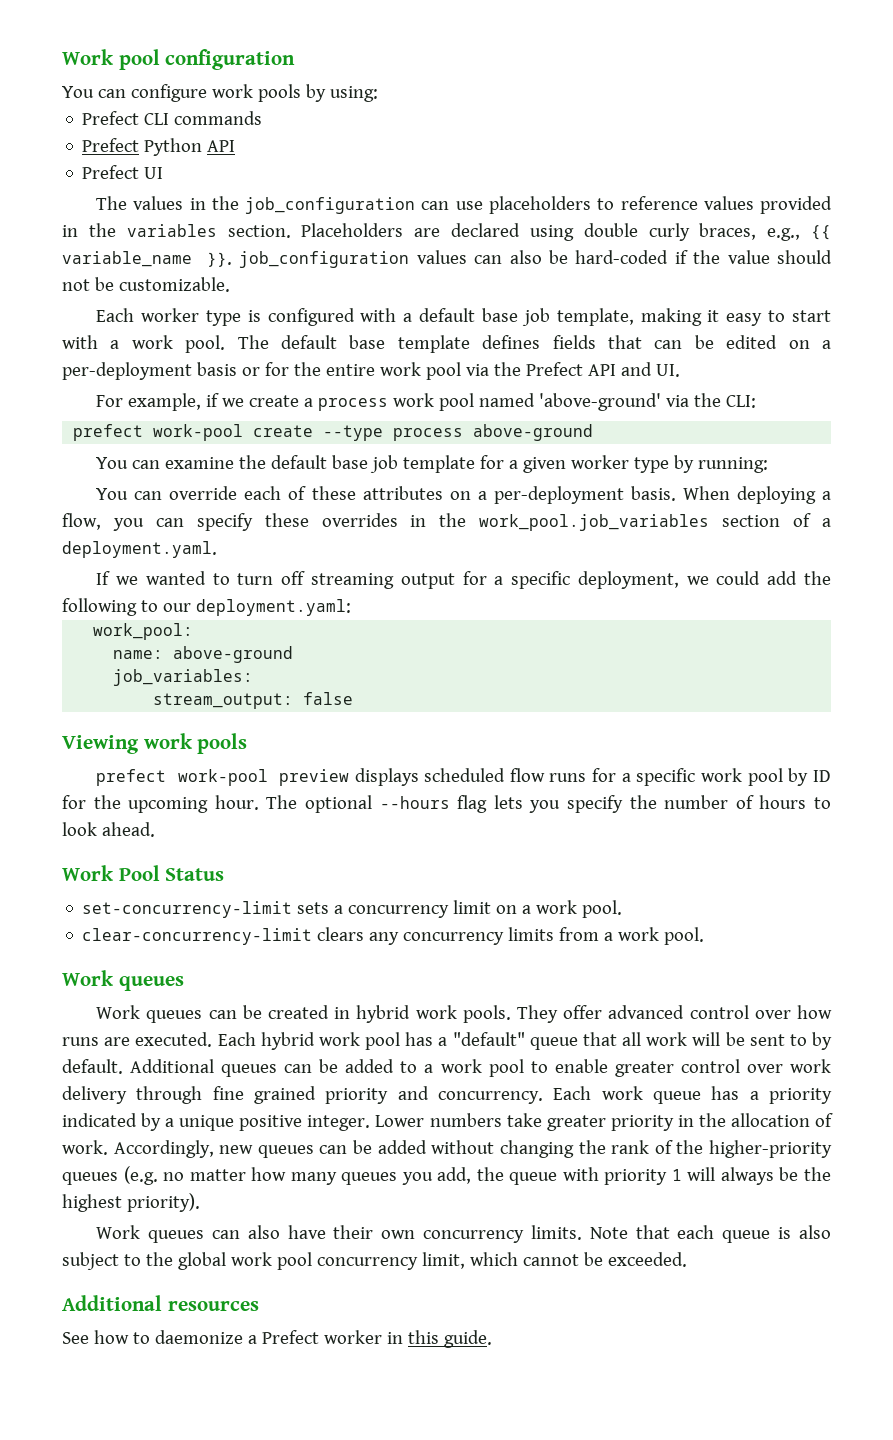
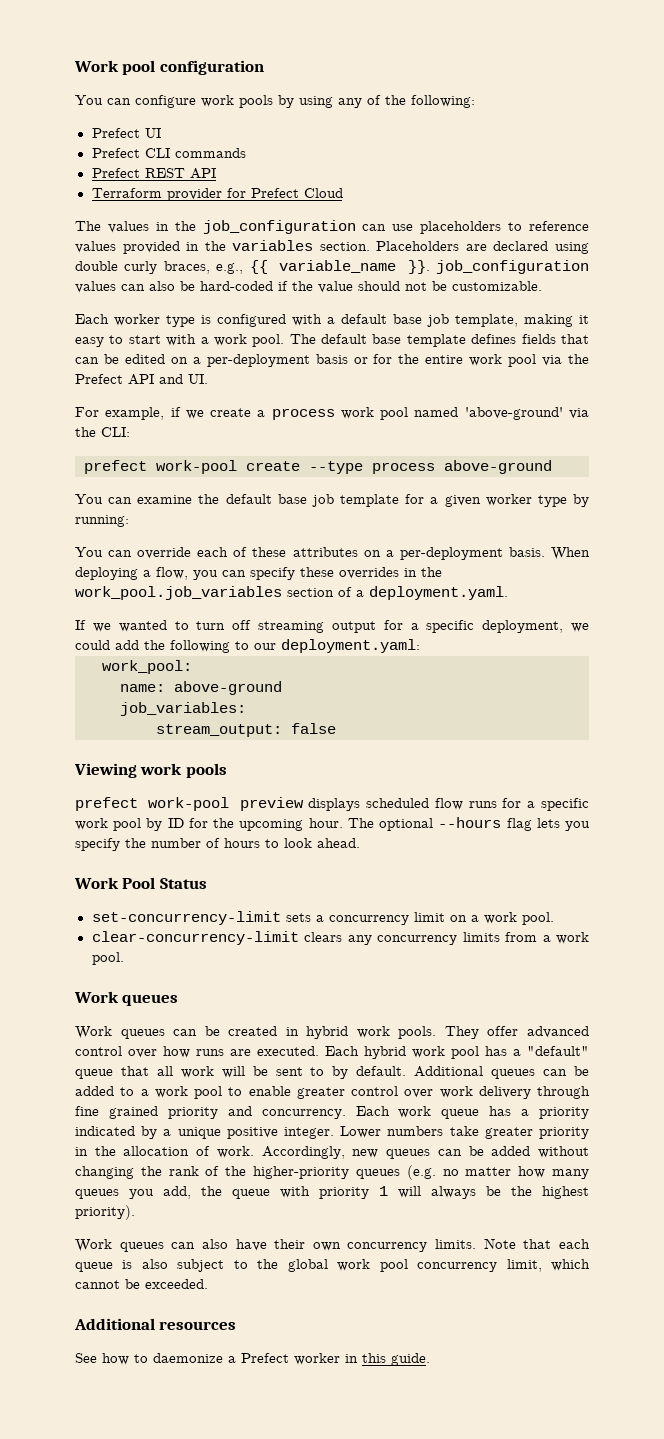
[329,86,378,102] using: -> [299,95,475,108] [91,128,161,138] using any of the following: // Prefect UI
[144,138,203,156] Python -> [144,168,185,178] REST
[82,165,164,179] Prefect UI -> [91,188,343,201] Terraform provider for Prefect Cloud

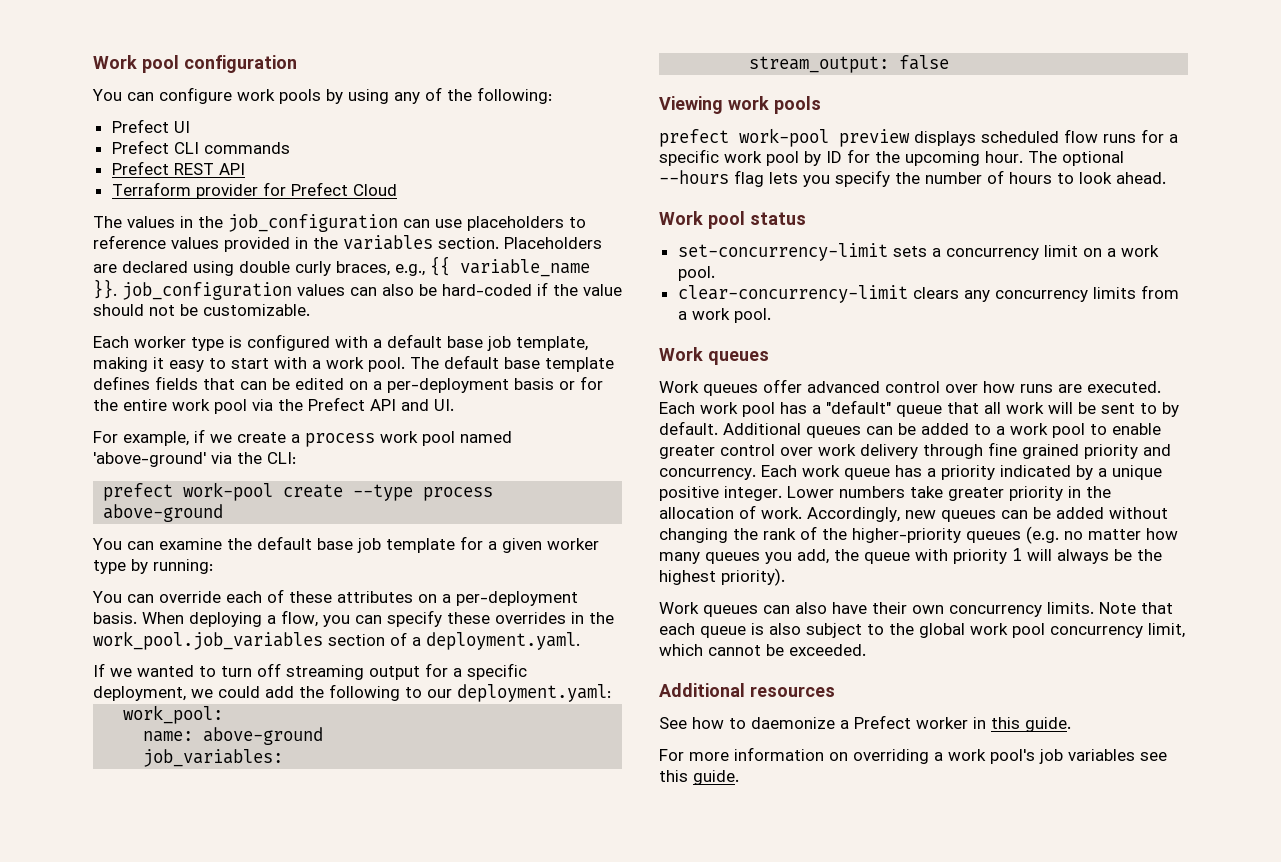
[122,877,207,889] Pool Status -> [708,211,806,229] pool status
[173,1026,479,1039] can be created in hybrid work pools. They -> (758, 390) none
[364,1046,406,1059] hybrid -> (695, 408) none
(430, 1359) none -> [659,747,1167,764] [659,770,739,785] // For more information on overriding a work pool's job variables see this guide.

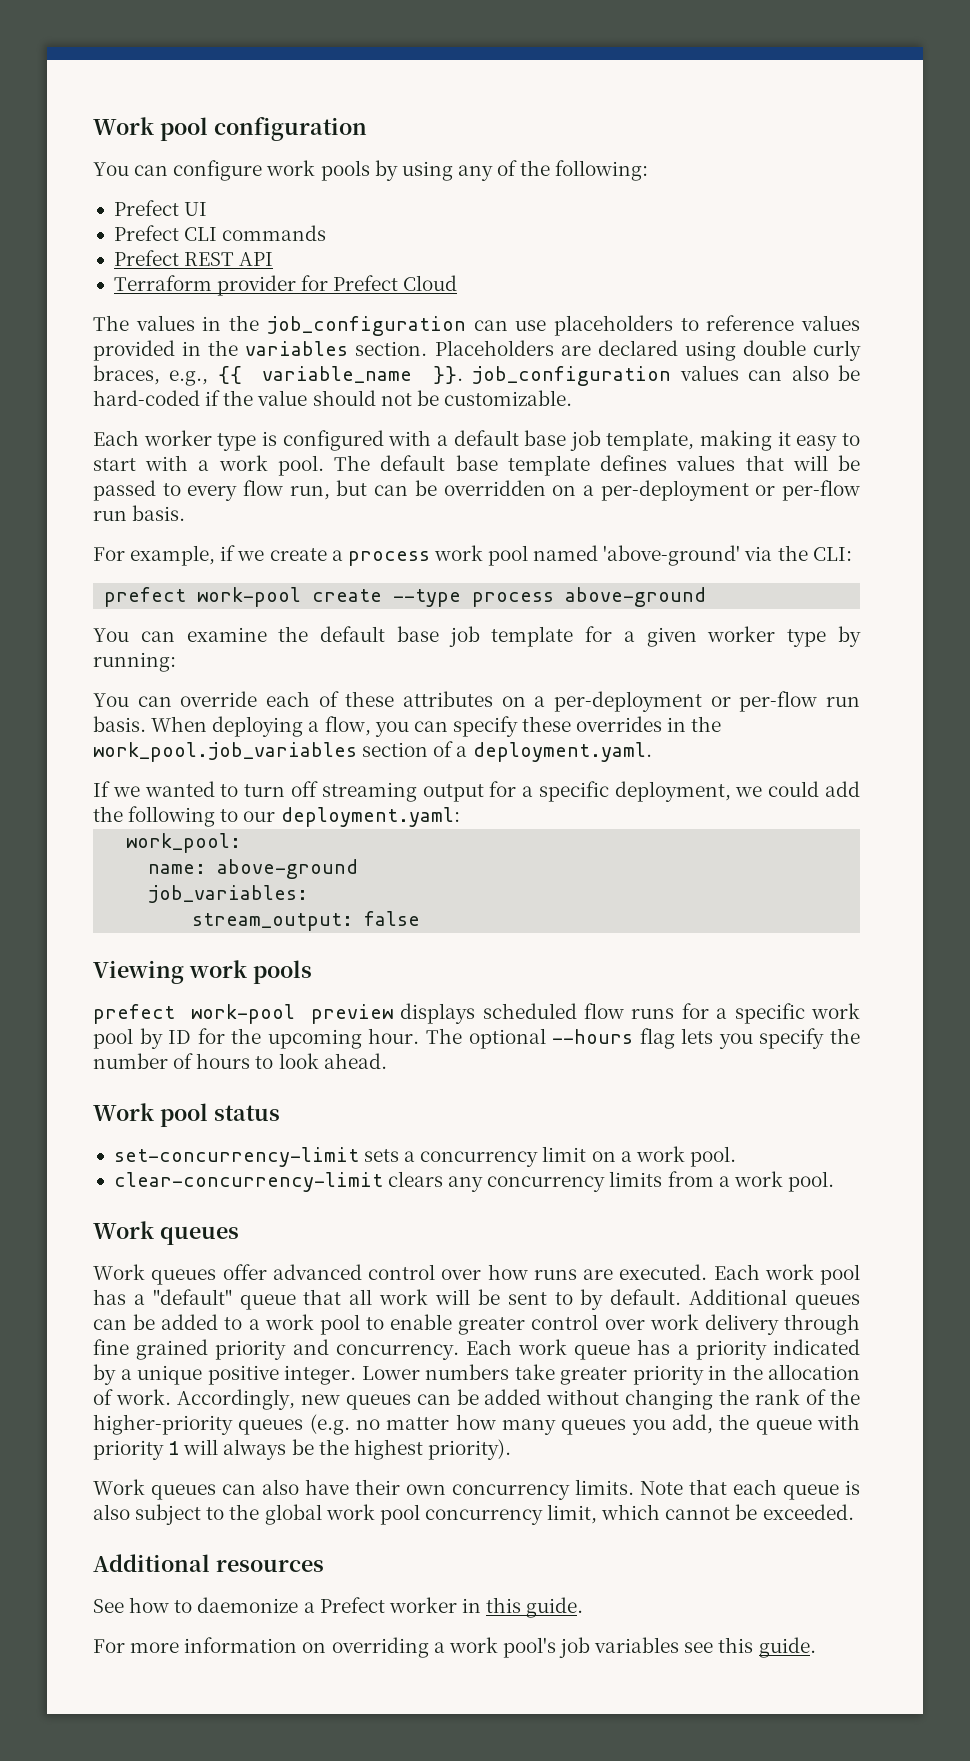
[155,376,603,393] [93,397,454,414] fields that can be edited on a per-deployment basis or for the entire work pool via the Prefect API and UI. -> [676,455,861,471] [93,480,860,501] [93,505,186,521] values that will be passed to every flow run, but can be overridden on a per-deployment or per-flow run basis.
(578, 598) none -> [710,691,860,712] or per-flow run

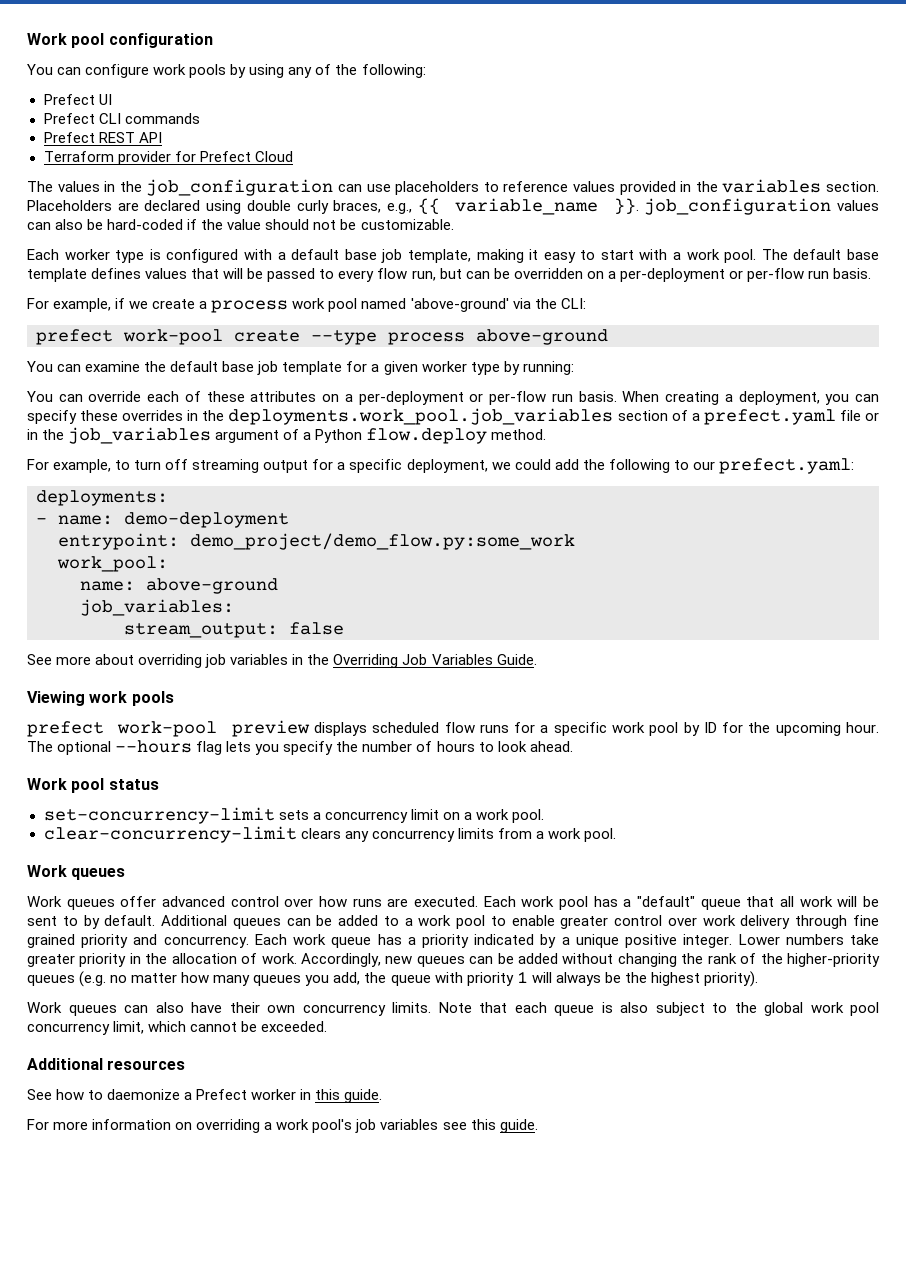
[212,716,371,737] deploying a flow, -> [665,391,820,405] creating a deployment,
[93,742,357,762] work_pool.job_variables -> [228,408,614,425] deployments.work_pool.job_variables
[472,742,652,762] [93,781,215,797] deployment.yaml. // If we wanted -> [703,409,880,425] [27,427,547,444] [27,459,112,473] prefect.yaml file or in the job_variables argument of a Python flow.deploy method. // For example,
[280,807,460,827] deployment.yaml: -> [718,458,854,474] [36,490,168,506] [36,512,289,528] [58,533,575,550] prefect.yaml: // deployments: // - name: demo-deployment // entrypoint: demo_project/demo_flow.py:some_work
(421, 918) none -> [27,654,537,668] // See more about overriding job variables in the Overriding Job Variables Guide.

